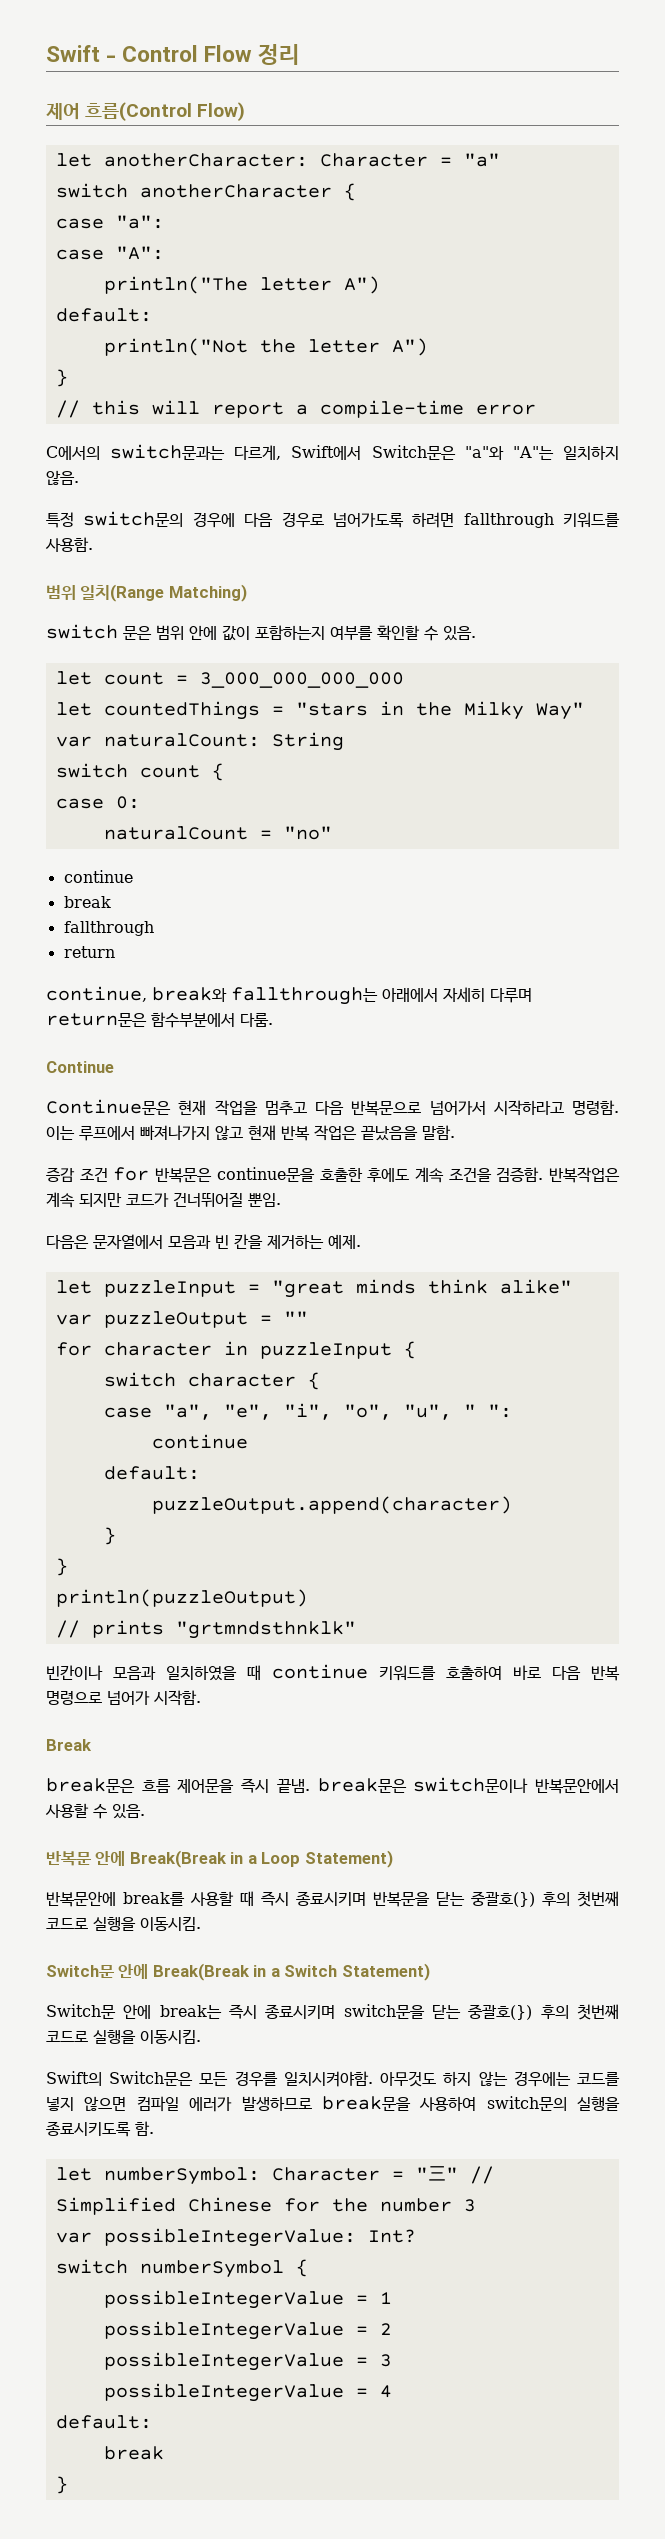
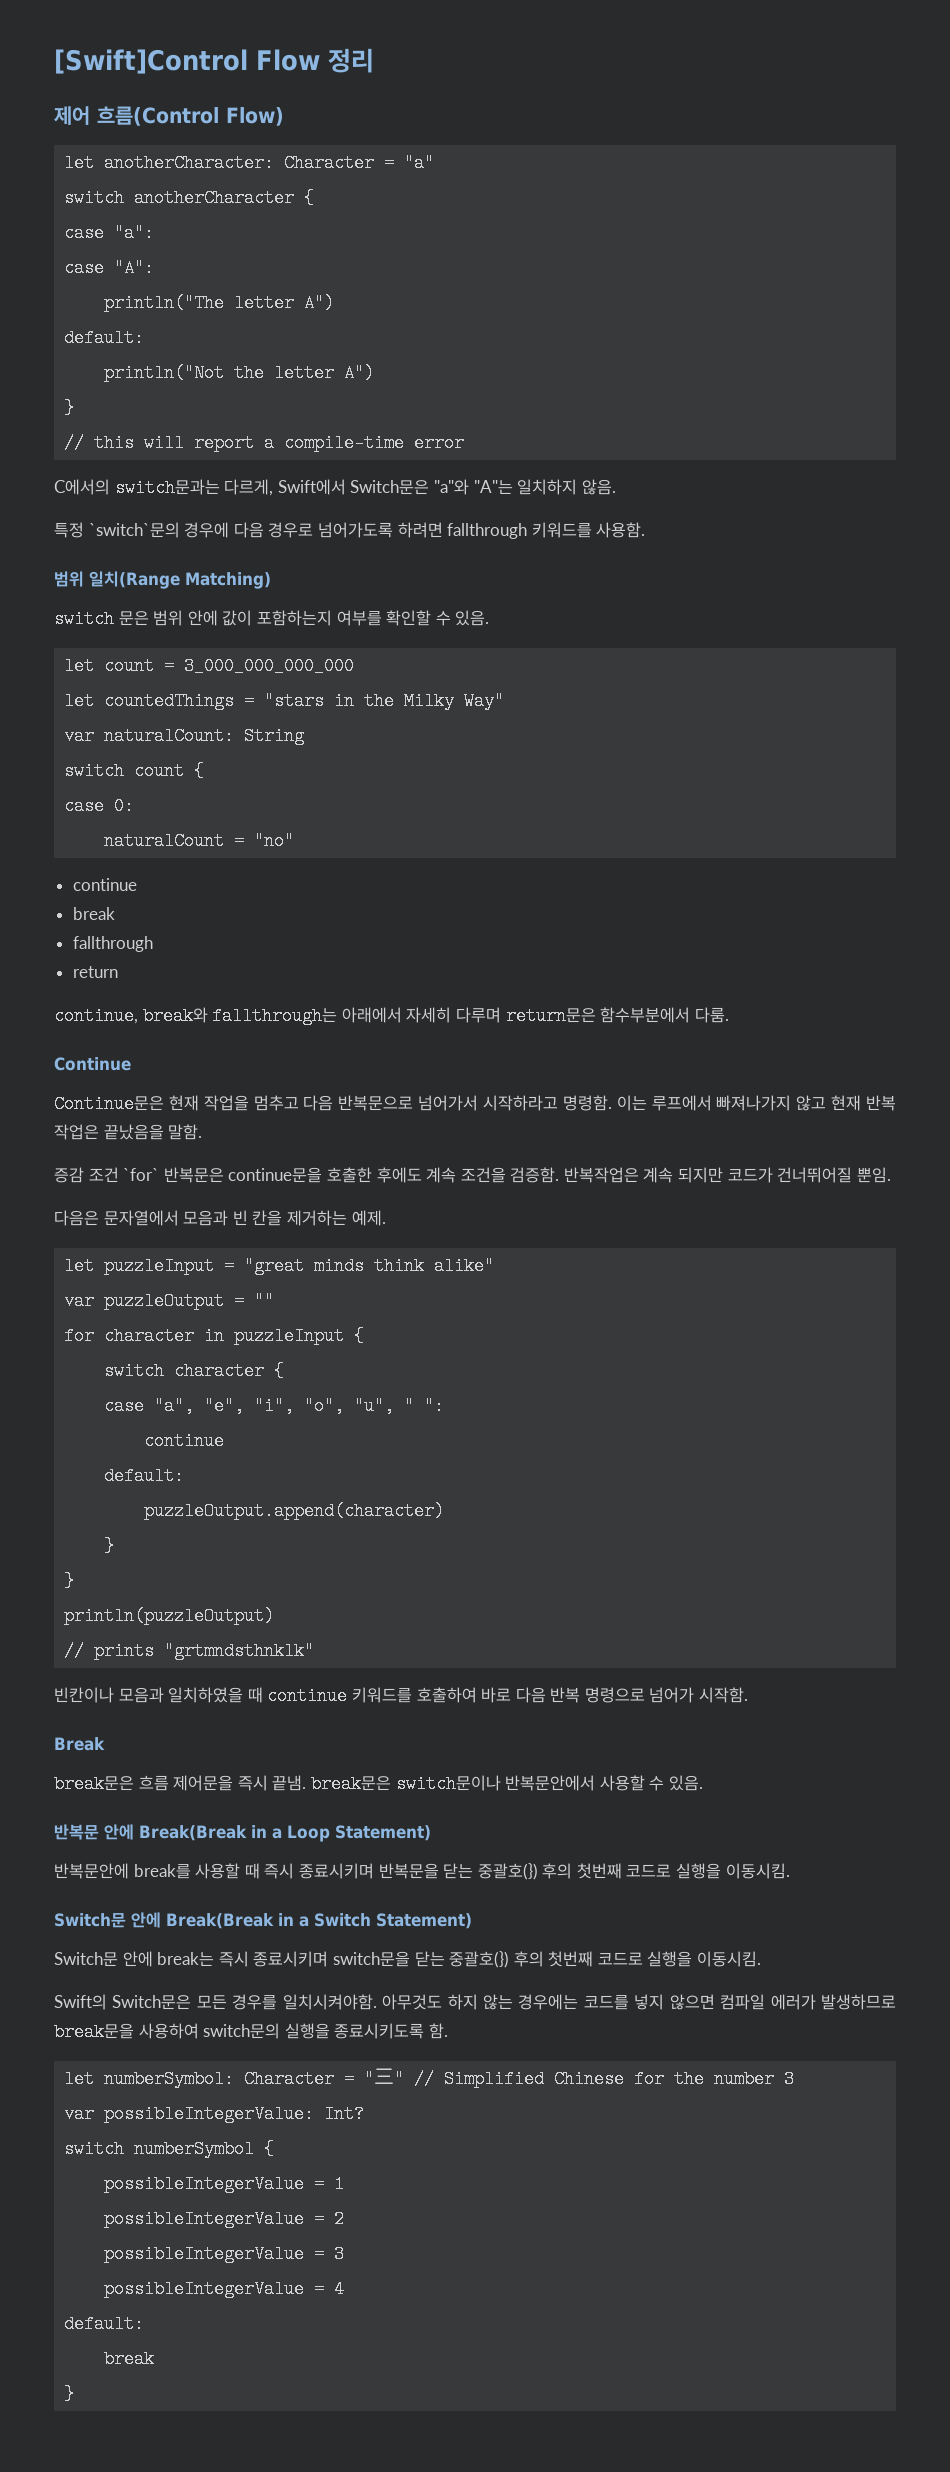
[46,45,199,62] Swift - Control -> [54,49,248,74] [Swift]Control
[83,511,184,527] switch문의 -> [88,522,180,538] `switch`문의
[113,1167,150,1181] for -> [123,1168,160,1181] `for`

